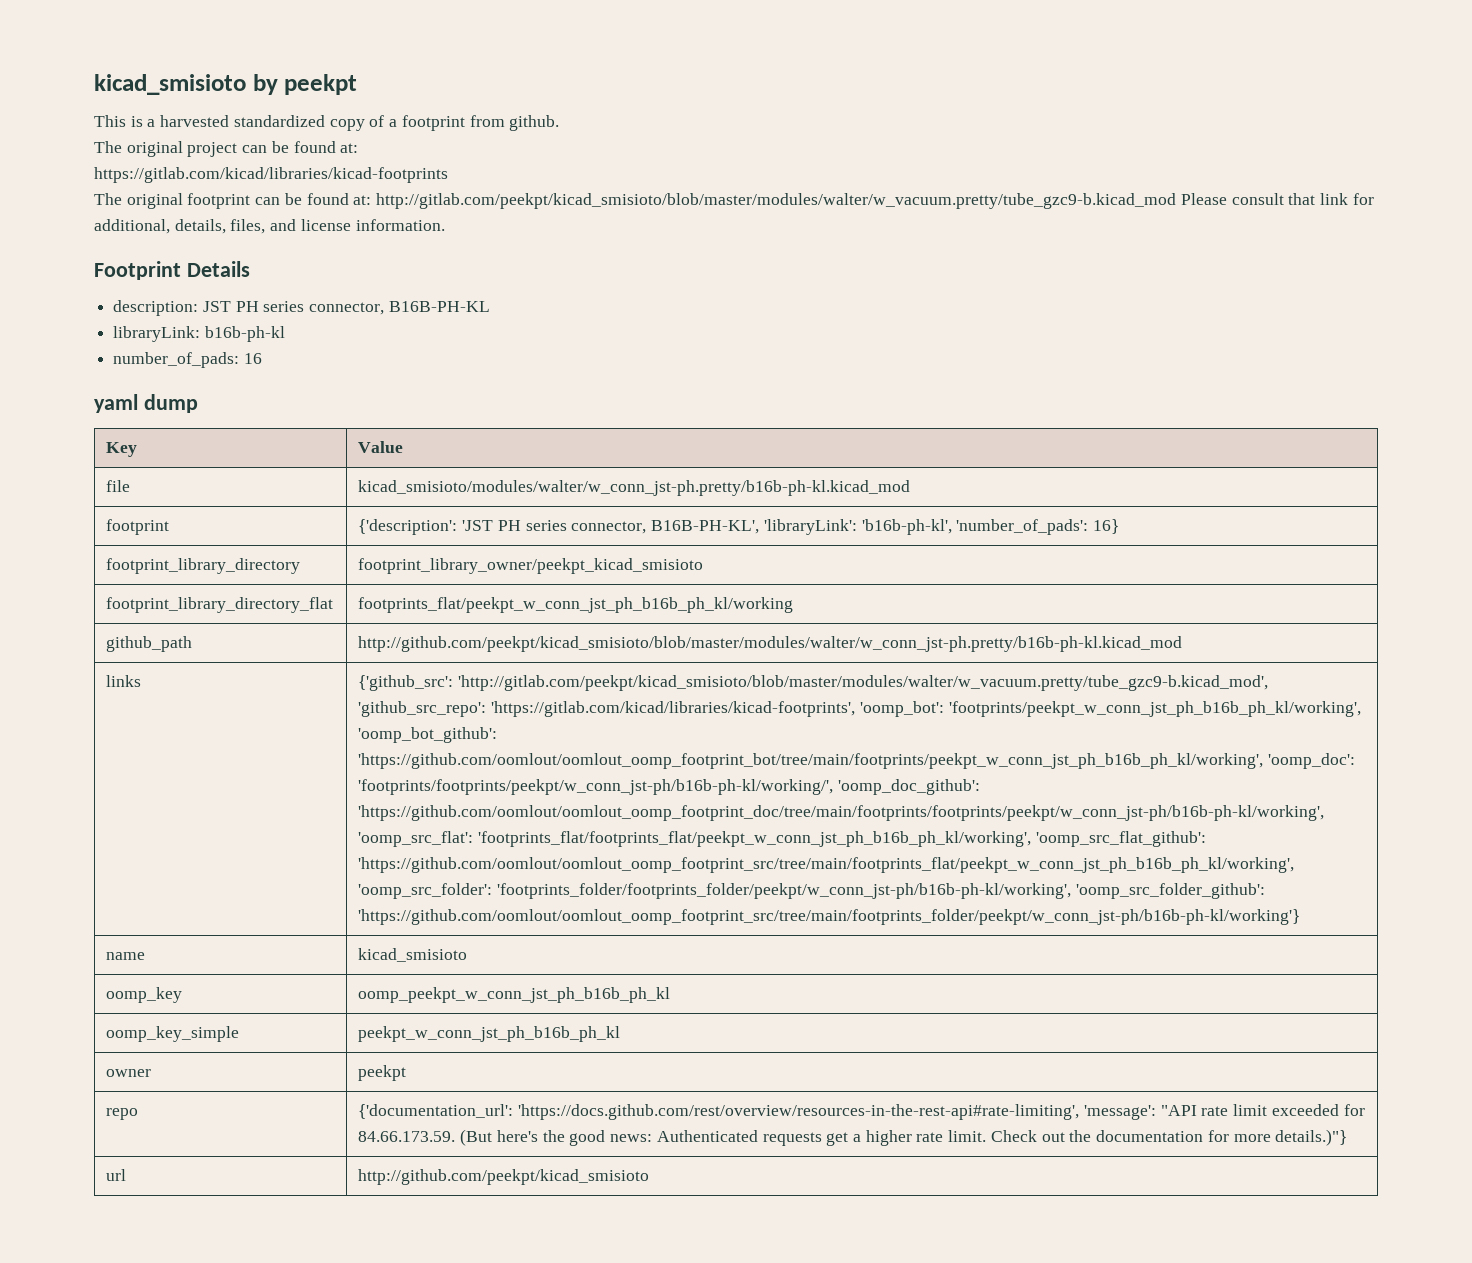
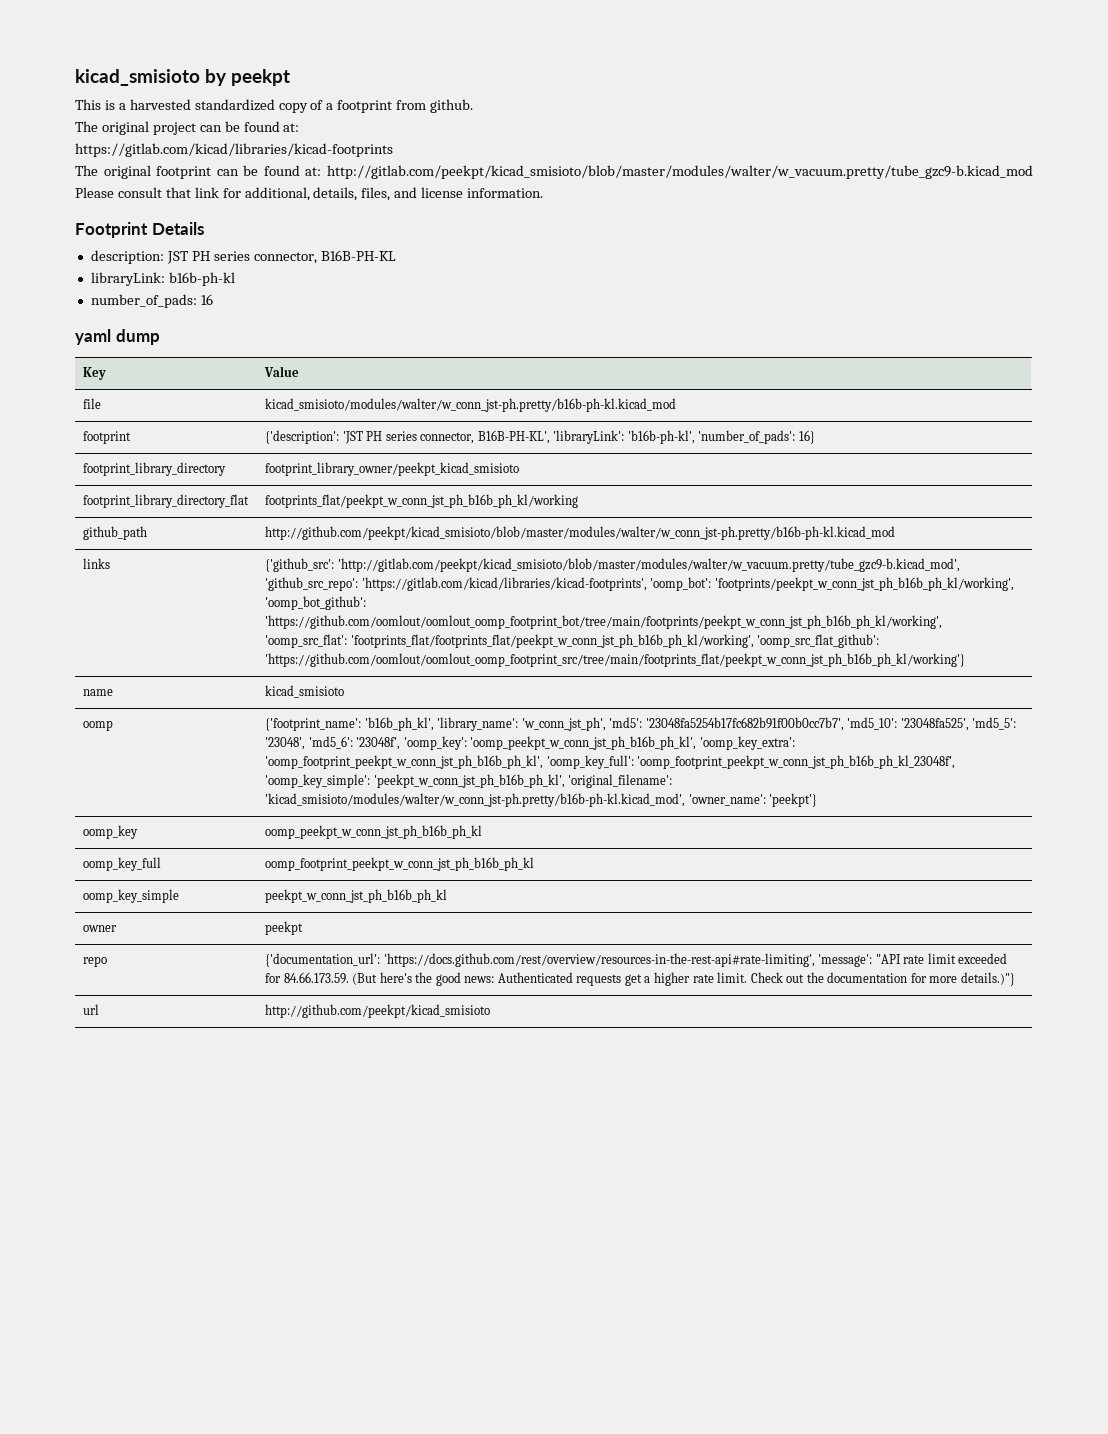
[1268,753,1356,769] [358,779,981,795] [358,805,1325,821] [358,831,1206,847] [358,857,1295,873] [358,883,1265,899] [358,909,1301,925] [106,952,146,960] [358,948,468,962] 'oomp_doc': 'footprints/footprints/peekpt/w_conn_jst-ph/b16b-ph-kl/working/', 'oomp_doc_github': 'https://github.com/oomlout/oomlout_oomp_footprint_doc/tree/main/footprints/footprints/peekpt/w_conn_jst-ph/b16b-ph-kl/working', 'oomp_src_flat': 'footprints_flat/footprints_flat/peekpt_w_conn_jst_ph_b16b_ph_kl/working', 'oomp_src_flat_github': 'https://github.com/oomlout/oomlout_oomp_footprint_src/tree/main/footprints_flat/peekpt_w_conn_jst_ph_b16b_ph_kl/working', 'oomp_src_folder': 'footprints_folder/footprints_folder/peekpt/w_conn_jst-ph/b16b-ph-kl/working', 'oomp_src_folder_github': 'https://github.com/oomlout/oomlout_oomp_footprint_src/tree/main/footprints_folder/peekpt/w_conn_jst-ph/b16b-ph-kl/working'} // name | kicad_smisioto -> [265,634,880,648] [265,653,966,667] [83,689,114,696] [265,685,345,698] [83,720,114,731] [265,717,1017,731] [265,736,795,750] [265,755,956,769] [265,774,673,788] [265,793,818,807] 'oomp_src_flat': 'footprints_flat/footprints_flat/peekpt_w_conn_jst_ph_b16b_ph_kl/working', 'oomp_src_flat_github': 'https://github.com/oomlout/oomlout_oomp_footprint_src/tree/main/footprints_flat/peekpt_w_conn_jst_ph_b16b_ph_kl/working'} // name | kicad_smisioto // oomp | {'footprint_name': 'b16b_ph_kl', 'library_name': 'w_conn_jst_ph', 'md5': '23048fa5254b17fc682b91f00b0cc7b7', 'md5_10': '23048fa525', 'md5_5': '23048', 'md5_6': '23048f', 'oomp_key': 'oomp_peekpt_w_conn_jst_ph_b16b_ph_kl', 'oomp_key_extra': 'oomp_footprint_peekpt_w_conn_jst_ph_b16b_ph_kl', 'oomp_key_full': 'oomp_footprint_peekpt_w_conn_jst_ph_b16b_ph_kl_23048f', 'oomp_key_simple': 'peekpt_w_conn_jst_ph_b16b_ph_kl', 'original_filename': 'kicad_smisioto/modules/walter/w_conn_jst-ph.pretty/b16b-ph-kl.kicad_mod', 'owner_name': 'peekpt'}
(671, 995) none -> [83,857,162,871] [265,857,535,871] // oomp_key_full | oomp_footprint_peekpt_w_conn_jst_ph_b16b_ph_kl

